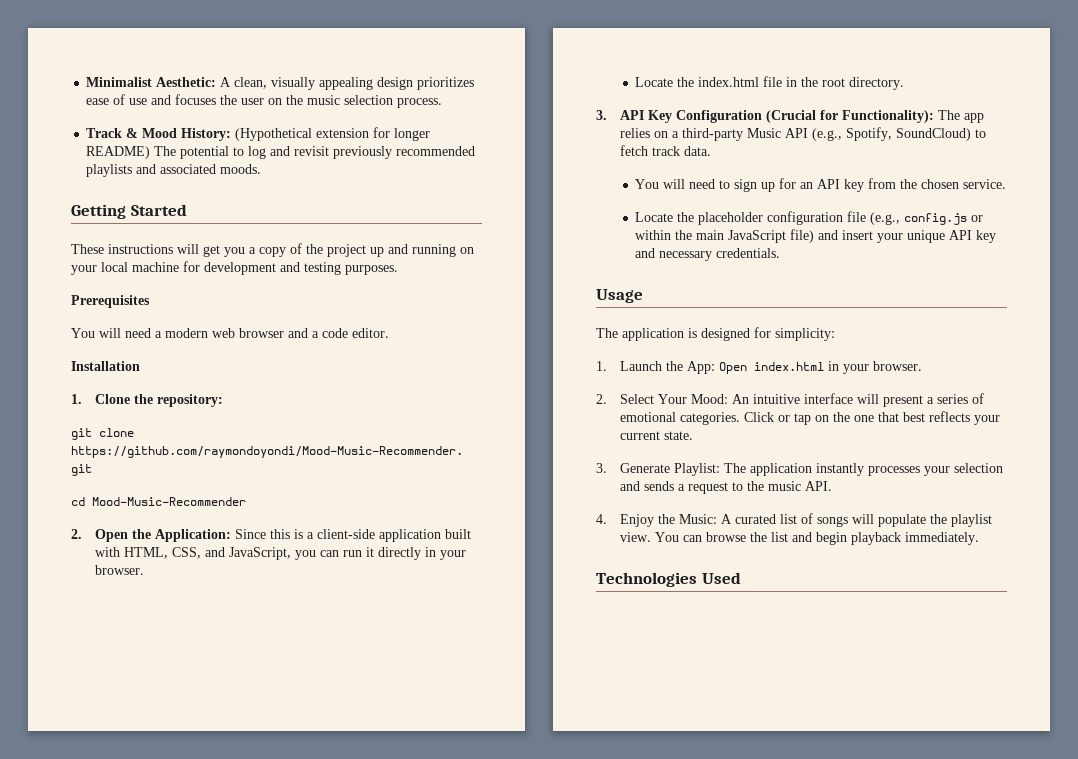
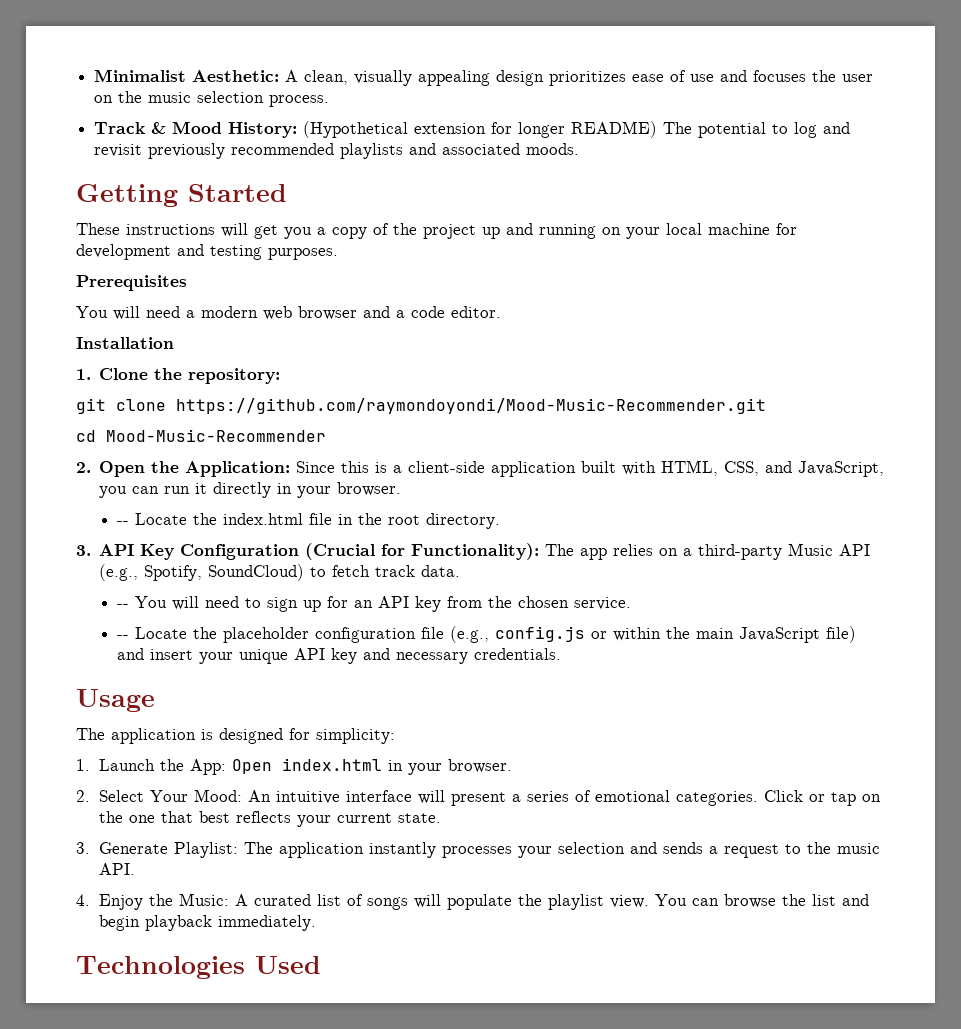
(144, 570) none -> [117,521,130,525] --
(711, 151) none -> [117,604,130,608] --
(1007, 184) none -> [117,635,130,639] --

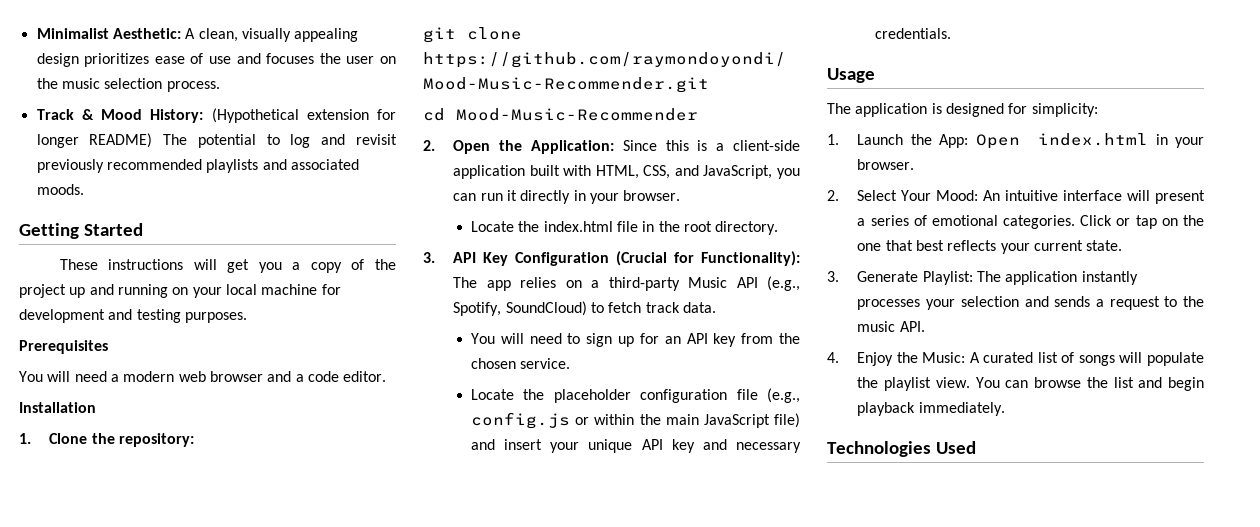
[117,521,130,525] -- -> (681, 195) none
[117,604,130,608] -- -> (717, 307) none
[117,635,130,639] -- -> (571, 363) none

